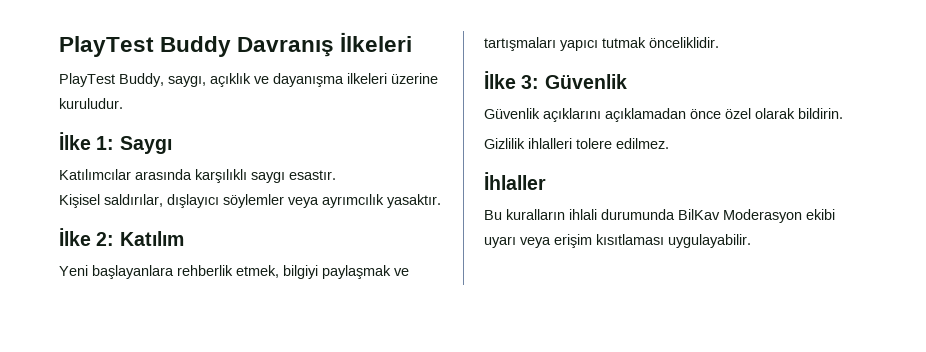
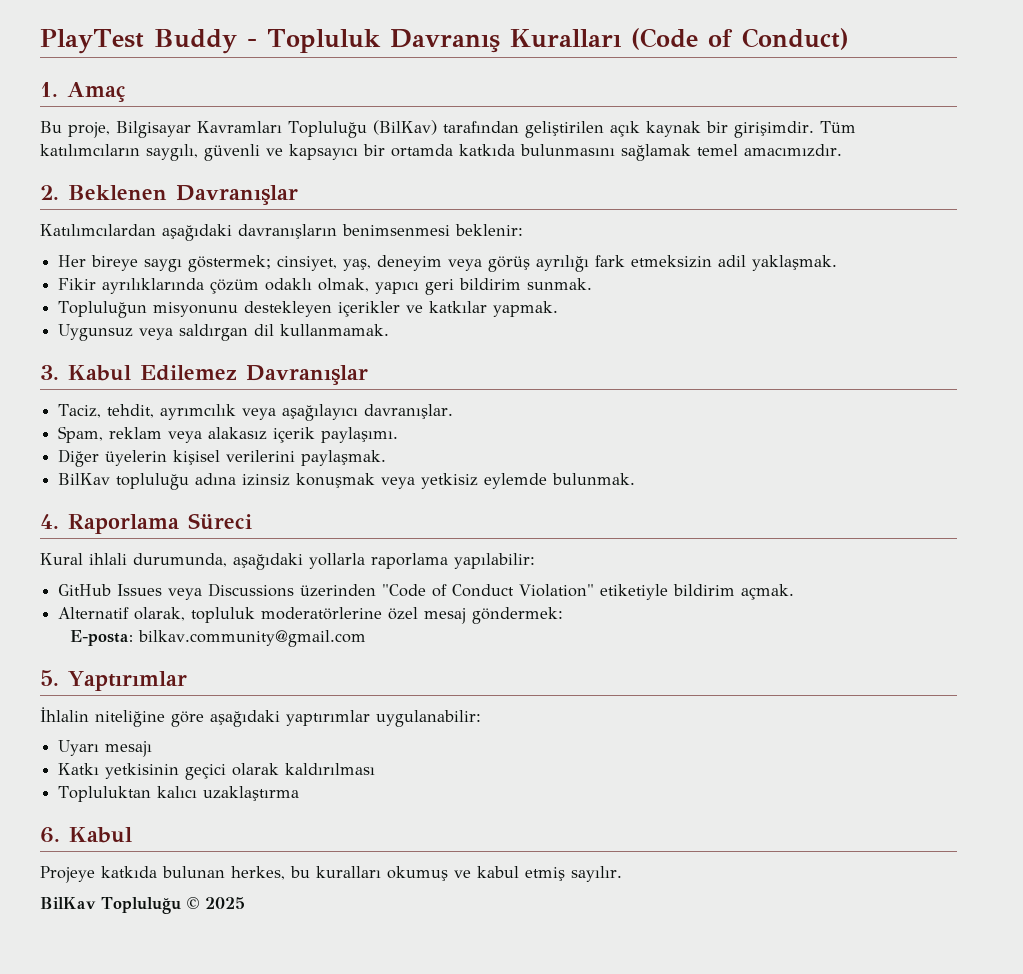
[237,32,413,57] [59,73,438,87] [59,98,123,109] [59,132,172,154] [59,169,336,183] [59,194,441,208] [59,228,184,246] [59,265,409,279] [484,37,719,51] [484,71,627,89] [484,108,843,122] [484,138,669,149] [484,172,546,190] [484,209,835,223] [484,234,751,248] Davranış İlkeleri // PlayTest Buddy, saygı, açıklık ve dayanışma ilkeleri üzerine kuruludur. // İlke 1: Saygı // Katılımcılar arasında karşılıklı saygı esastır. // Kişisel saldırılar, dışlayıcı söylemler veya ayrımcılık yasaktır. // İlke 2: Katılım // Yeni başlayanlara rehberlik etmek, bilgiyi paylaşmak ve tartışmaları yapıcı tutmak önceliklidir. // İlke 3: Güvenlik // Güvenlik açıklarını açıklamadan önce özel olarak bildirin. // Gizlilik ihlalleri tolere edilmez. // İhlaller // Bu kuralların ihlali durumunda BilKav Moderasyon ekibi uyarı veya erişim kısıtlaması uygulayabilir. -> [246,28,849,53] [40,82,126,102] [40,120,856,138] [40,144,842,161] [40,185,298,205] [40,224,523,241] [58,255,838,272] [58,278,593,295] [58,301,559,318] [58,324,390,341] [40,365,368,385] [58,404,454,421] [58,426,399,443] [58,449,387,467] [58,473,636,490] [40,513,252,534] [40,553,535,570] [58,583,795,600] [58,607,564,624] [70,630,367,647] [40,670,187,691] [40,707,481,727] [58,740,153,757] [58,763,376,780] [58,786,300,802] [40,827,132,843] [40,866,622,883] [40,897,245,914] - Topluluk Davranış Kuralları (Code of Conduct) // 1. Amaç // Bu proje, Bilgisayar Kavramları Topluluğu (BilKav) tarafından geliştirilen açık kaynak bir girişimdir. Tüm katılımcıların saygılı, güvenli ve kapsayıcı bir ortamda katkıda bulunmasını sağlamak temel amacımızdır. // 2. Beklenen Davranışlar // Katılımcılardan aşağıdaki davranışların benimsenmesi beklenir: // Her bireye saygı göstermek; cinsiyet, yaş, deneyim veya görüş ayrılığı fark etmeksizin adil yaklaşmak. // Fikir ayrılıklarında çözüm odaklı olmak, yapıcı geri bildirim sunmak. // Topluluğun misyonunu destekleyen içerikler ve katkılar yapmak. // Uygunsuz veya saldırgan dil kullanmamak. // 3. Kabul Edilemez Davranışlar // Taciz, tehdit, ayrımcılık veya aşağılayıcı davranışlar. // Spam, reklam veya alakasız içerik paylaşımı. // Diğer üyelerin kişisel verilerini paylaşmak. // BilKav topluluğu adına izinsiz konuşmak veya yetkisiz eylemde bulunmak. // 4. Raporlama Süreci // Kural ihlali durumunda, aşağıdaki yollarla raporlama yapılabilir: // GitHub Issues veya Discussions üzerinden "Code of Conduct Violation" etiketiyle bildirim açmak. // Alternatif olarak, topluluk moderatörlerine özel mesaj göndermek: // E-posta: bilkav.community@gmail.com // 5. Yaptırımlar // İhlalin niteliğine göre aşağıdaki yaptırımlar uygulanabilir: // Uyarı mesajı // Katkı yetkisinin geçici olarak kaldırılması // Topluluktan kalıcı uzaklaştırma // 6. Kabul // Projeye katkıda bulunan herkes, bu kuralları okumuş ve kabul etmiş sayılır. // BilKav Topluluğu © 2025

